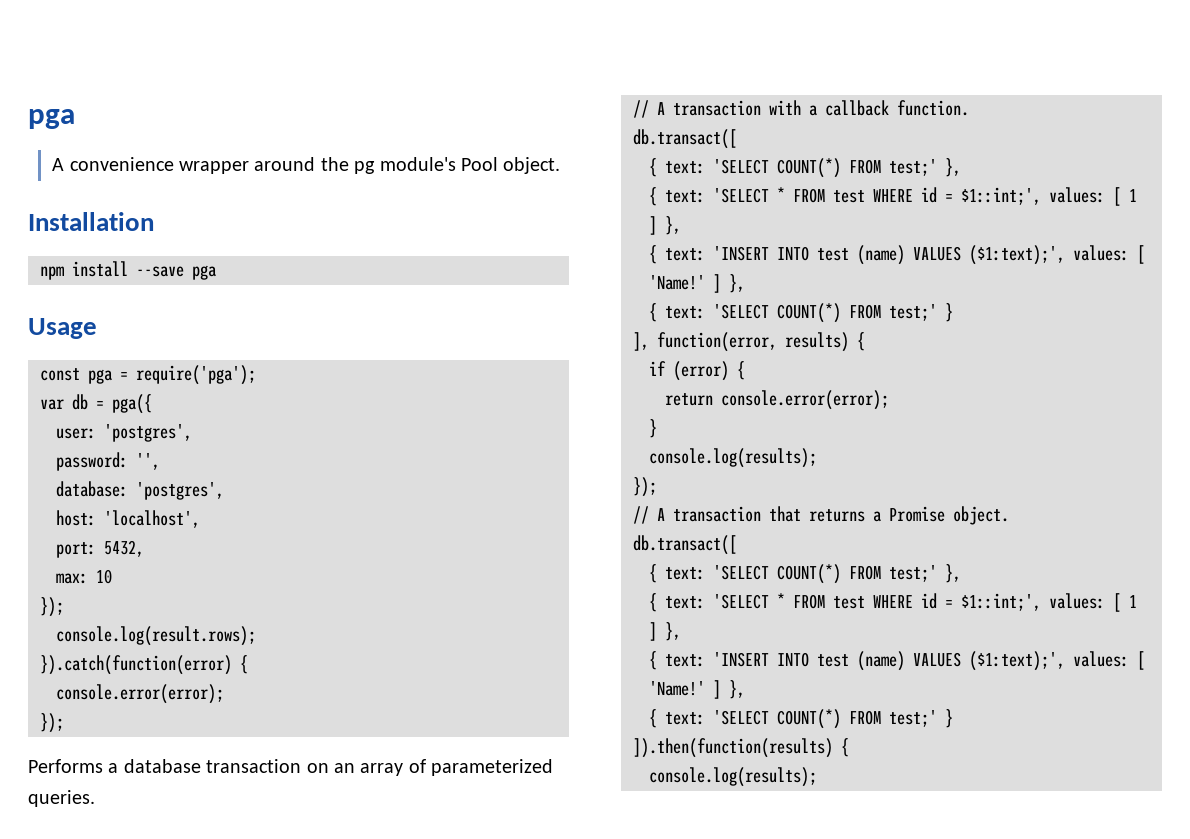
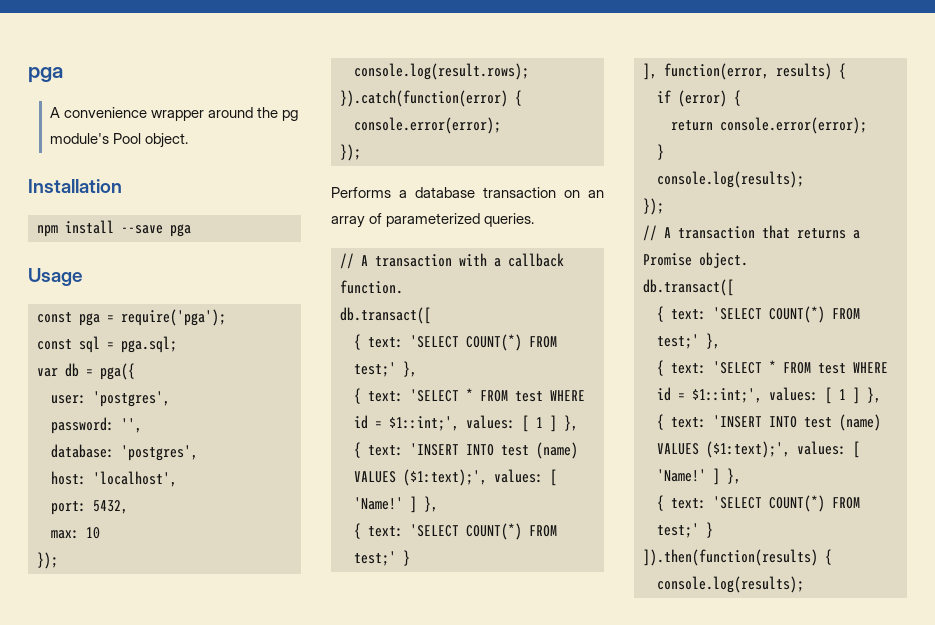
(256, 375) none -> [37,336,177,353] // const sql = pga.sql;

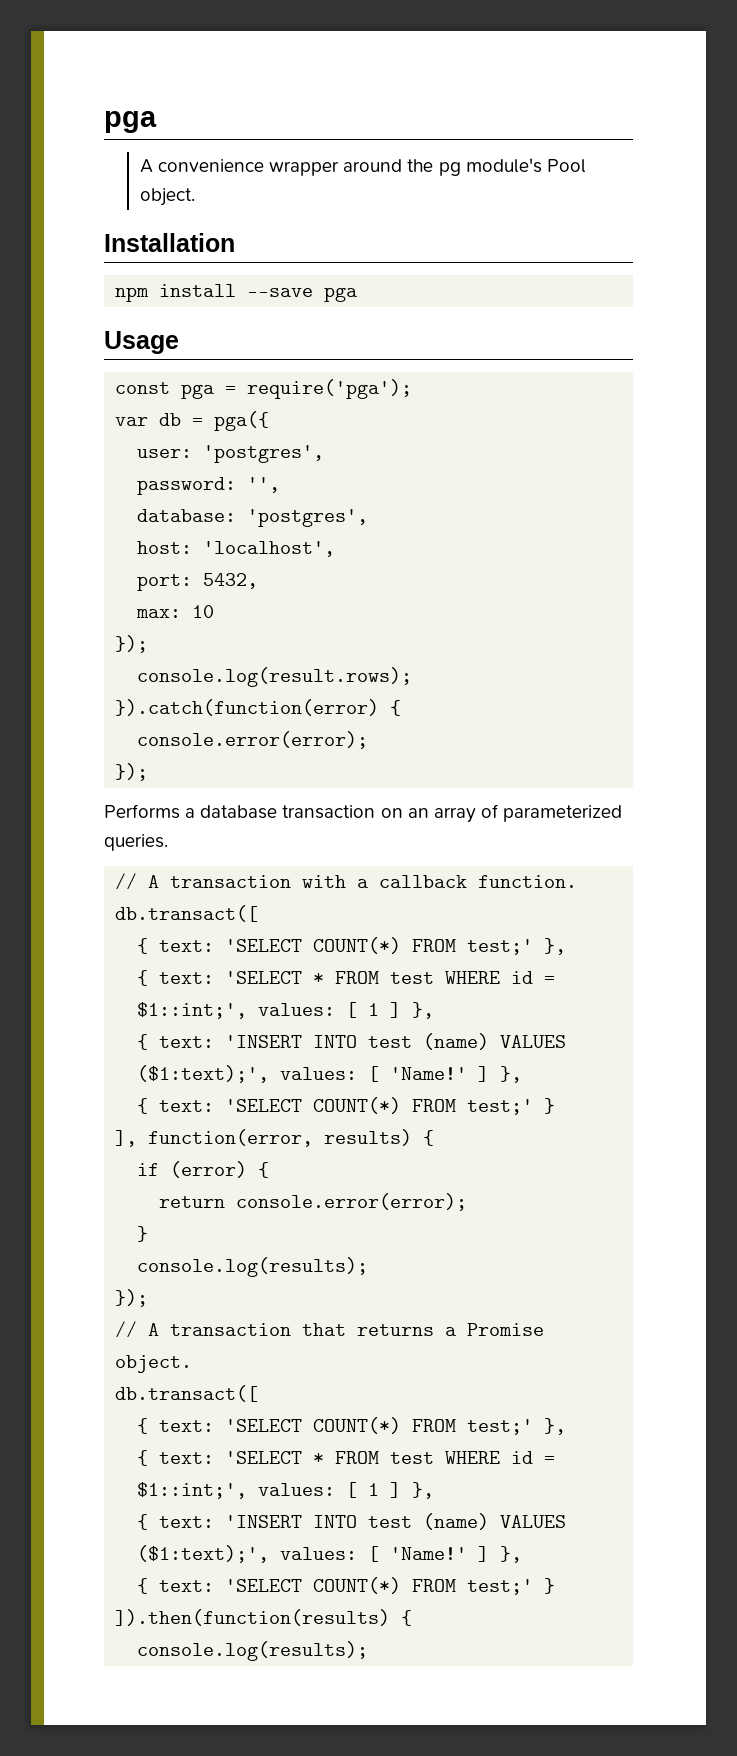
[37,336,177,353] // const sql = pga.sql; -> (413, 389) none

